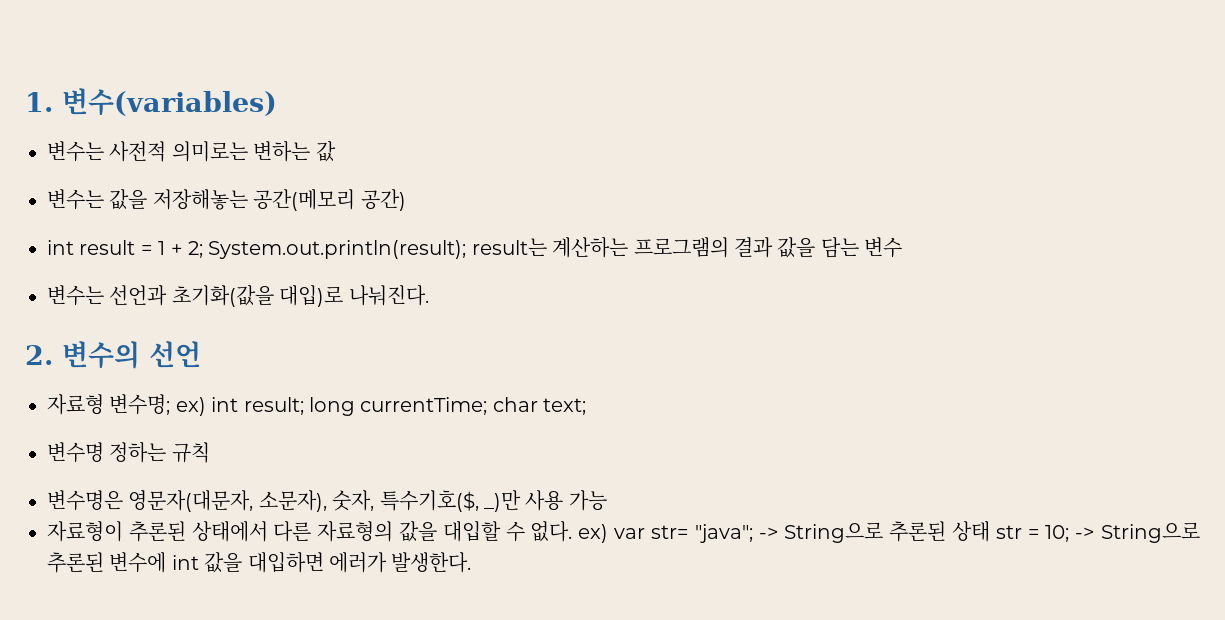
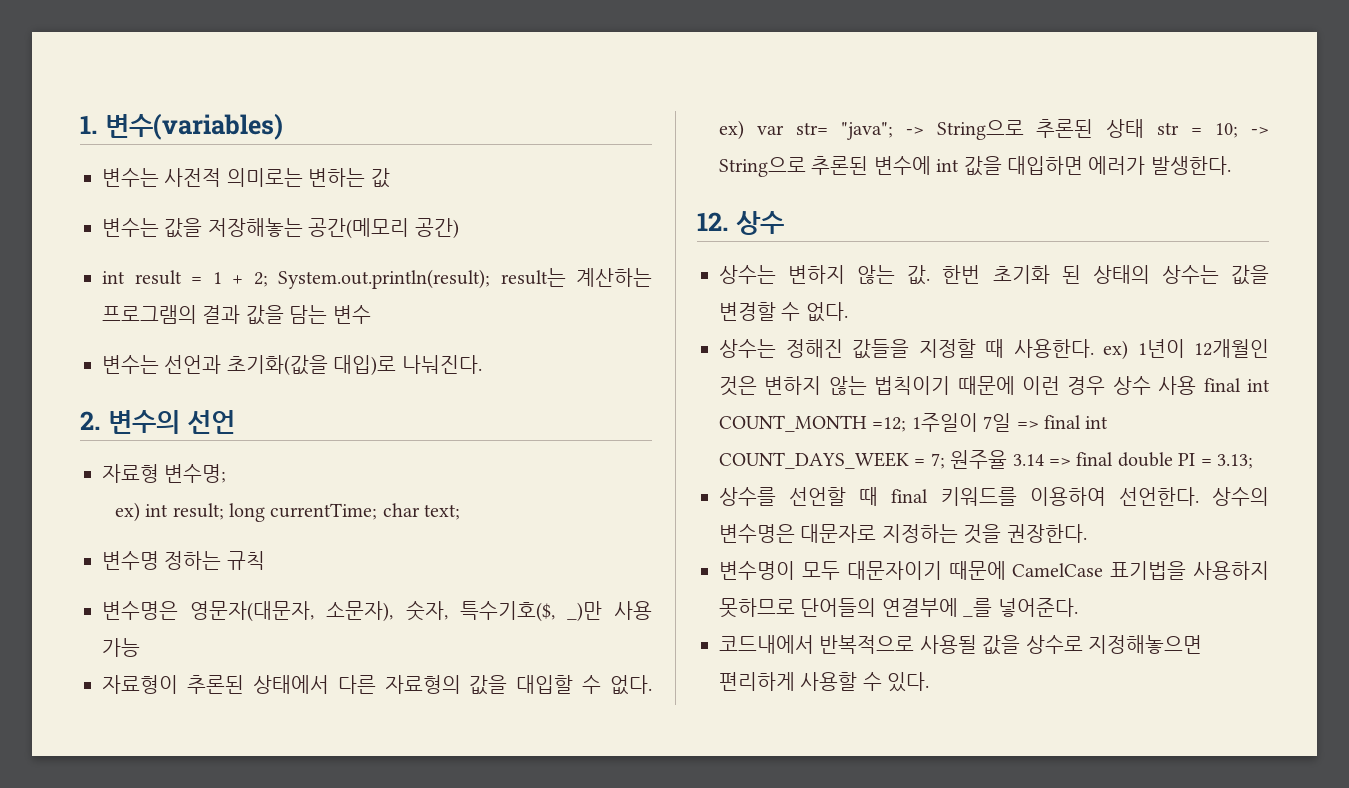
(171, 404) none -> (227, 473) //
(472, 562) none -> [697,211,784,235] [719,265,1269,285] [719,302,848,322] [719,339,1269,360] [719,376,1270,396] [719,413,1109,432] [719,450,1253,469] [719,487,1269,506] [719,524,1087,544] [719,561,1269,580] [719,598,1078,618] [719,635,1202,655] [719,672,930,692] // 12. 상수 // 상수는 변하지 않는 값. 한번 초기화 된 상태의 상수는 값을 변경할 수 없다. // 상수는 정해진 값들을 지정할 때 사용한다. ex) 1년이 12개월인 것은 변하지 않는 법칙이기 때문에 이런 경우 상수 사용 final int COUNT_MONTH =12; 1주일이 7일 => final int COUNT_DAYS_WEEK = 7; 원주율 3.14 => final double PI = 3.13; // 상수를 선언할 때 final 키워드를 이용하여 선언한다. 상수의 변수명은 대문자로 지정하는 것을 권장한다. // 변수명이 모두 대문자이기 때문에 CamelCase 표기법을 사용하지 못하므로 단어들의 연결부에 _를 넣어준다. // 코드내에서 반복적으로 사용될 값을 상수로 지정해놓으면 편리하게 사용할 수 있다.

